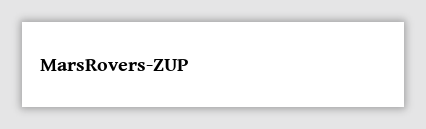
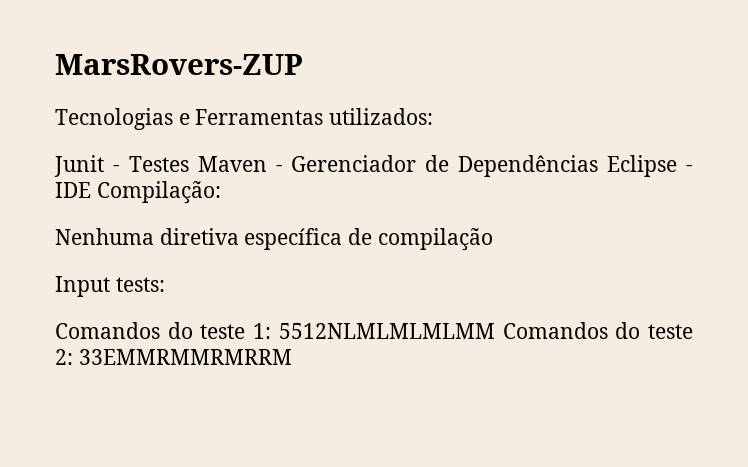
(189, 65) none -> [55,108,434,130] [54,155,694,177] [55,181,221,204] [55,228,493,251] [55,276,165,297] [55,322,693,339] [55,349,292,365] // Tecnologias e Ferramentas utilizados: // Junit - Testes Maven - Gerenciador de Dependências Eclipse - IDE Compilação: // Nenhuma diretiva específica de compilação // Input tests: // Comandos do teste 1: 5512NLMLMLMLMM Comandos do teste 2: 33EMMRMMRMRRM

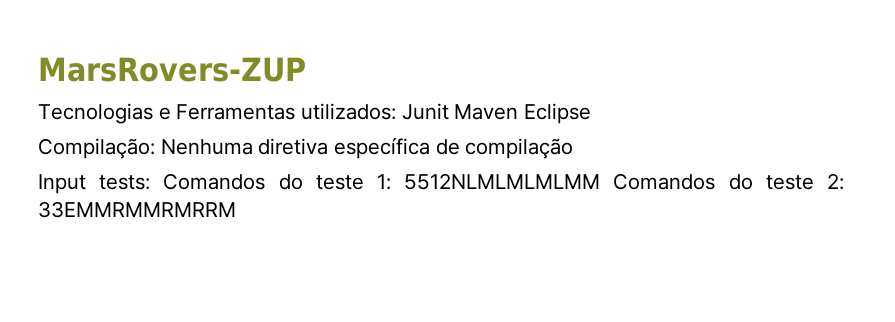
[54,155,694,177] [55,182,91,198] // Junit - Testes Maven - Gerenciador de Dependências Eclipse - IDE -> [401,103,592,124] Junit Maven Eclipse //
(221, 192) // -> (155, 148) none
(165, 284) // -> (151, 182) none

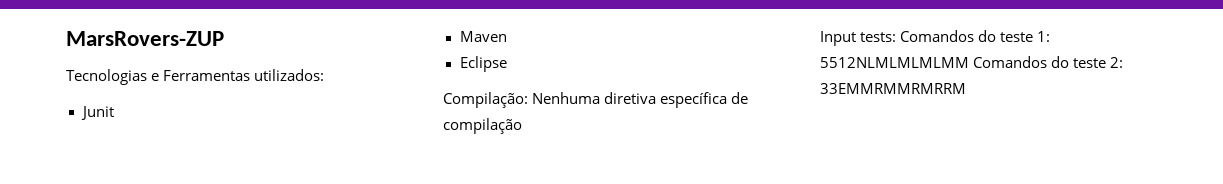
(397, 111) none -> (325, 75) //
(449, 111) none -> (114, 113) //
(519, 112) none -> (507, 36) //

